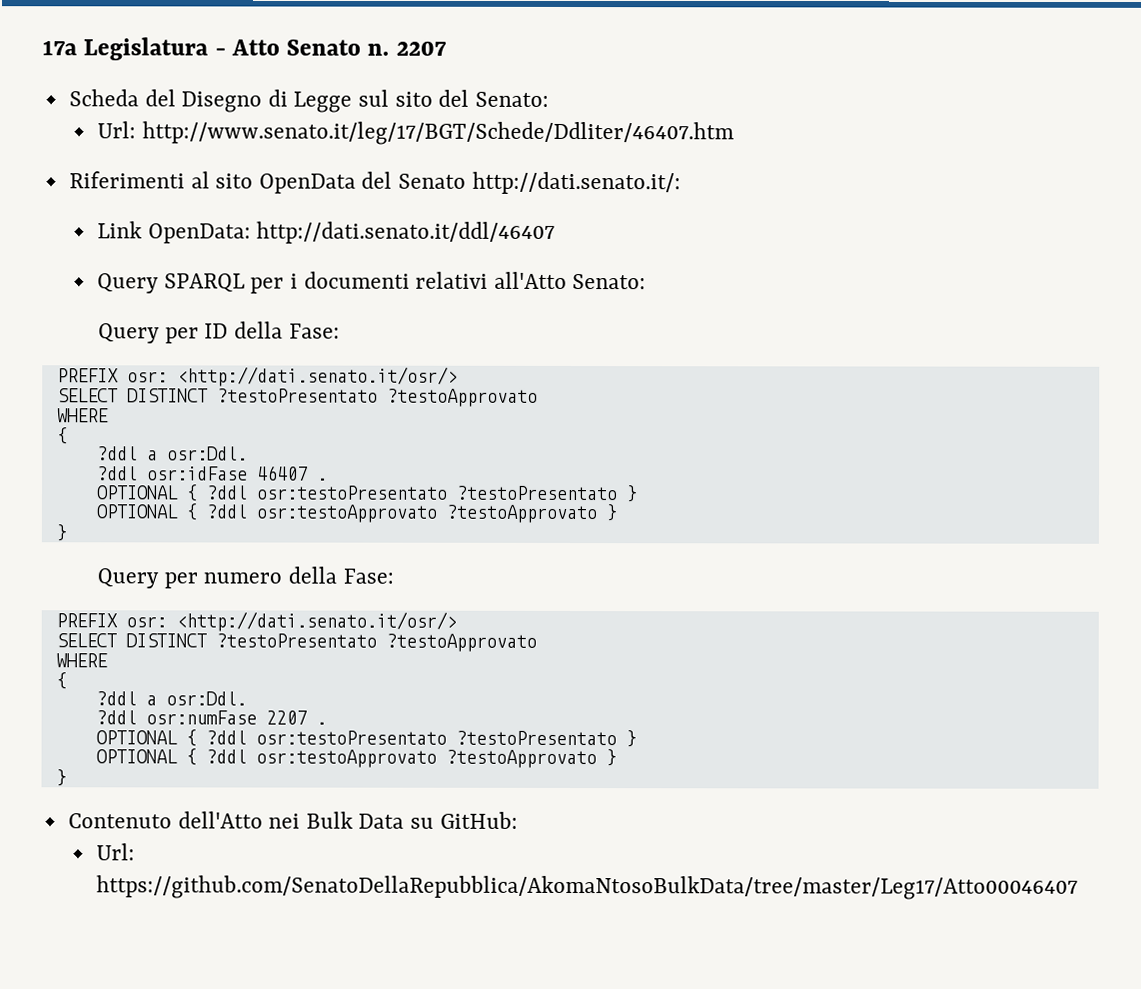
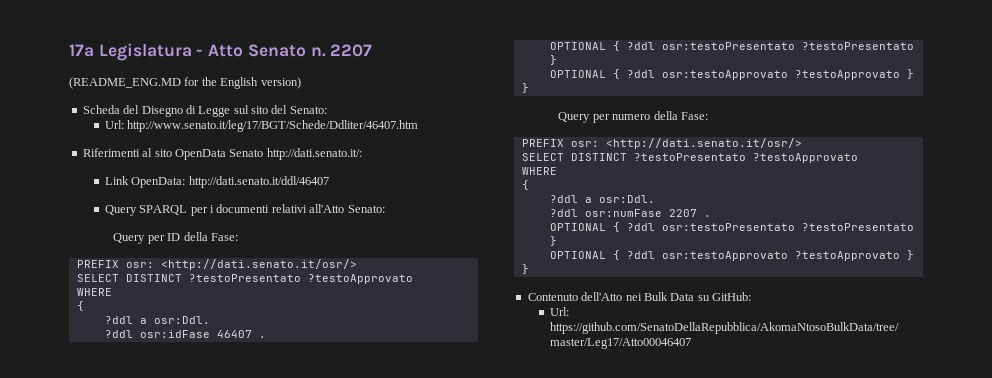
(447, 48) none -> [69,77,301,89] // (README_ENG.MD for the English version)
[361,171,393,189] del -> (226, 154) none

